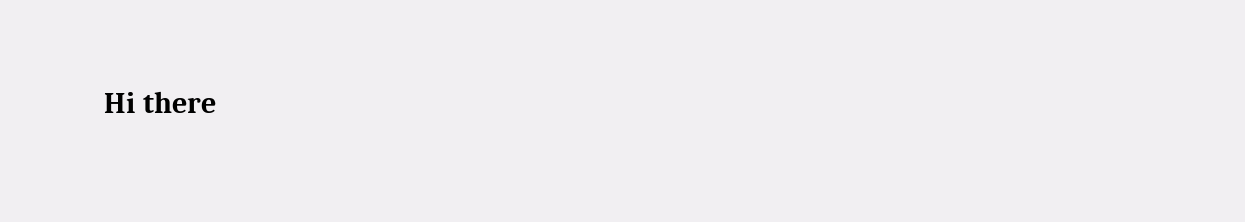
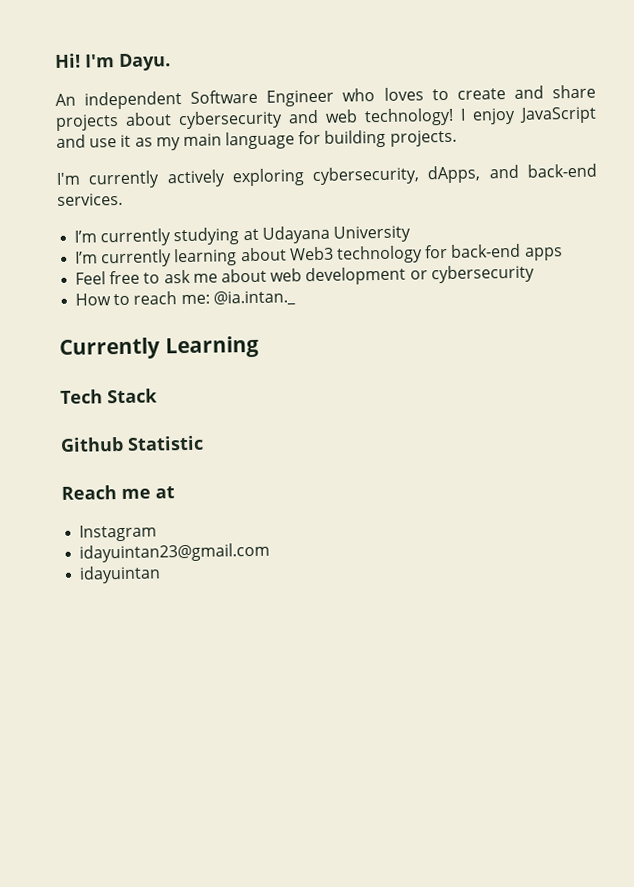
[104,91,216,113] Hi there -> [54,53,171,71] [55,84,596,110] [55,106,597,131] [56,129,457,151] [56,163,597,189] [57,192,123,206] [74,225,411,247] [75,243,563,268] [75,264,535,286] [75,290,296,307] [59,335,259,360] [60,388,158,404] [60,435,204,452] [61,485,175,500] [79,524,158,542] [79,542,271,563] [79,565,162,584] Hi! I'm Dayu. // An independent Software Engineer who loves to create and share projects about cybersecurity and web technology! I enjoy JavaScript and use it as my main language for building projects. // I'm currently actively exploring cybersecurity, dApps, and back-end services. // I’m currently studying at Udayana University // I’m currently learning about Web3 technology for back-end apps // Feel free to ask me about web development or cybersecurity // How to reach me: @ia.intan._ // Currently Learning // Tech Stack // Github Statistic // Reach me at // Instagram // idayuintan23@gmail.com // idayuintan

